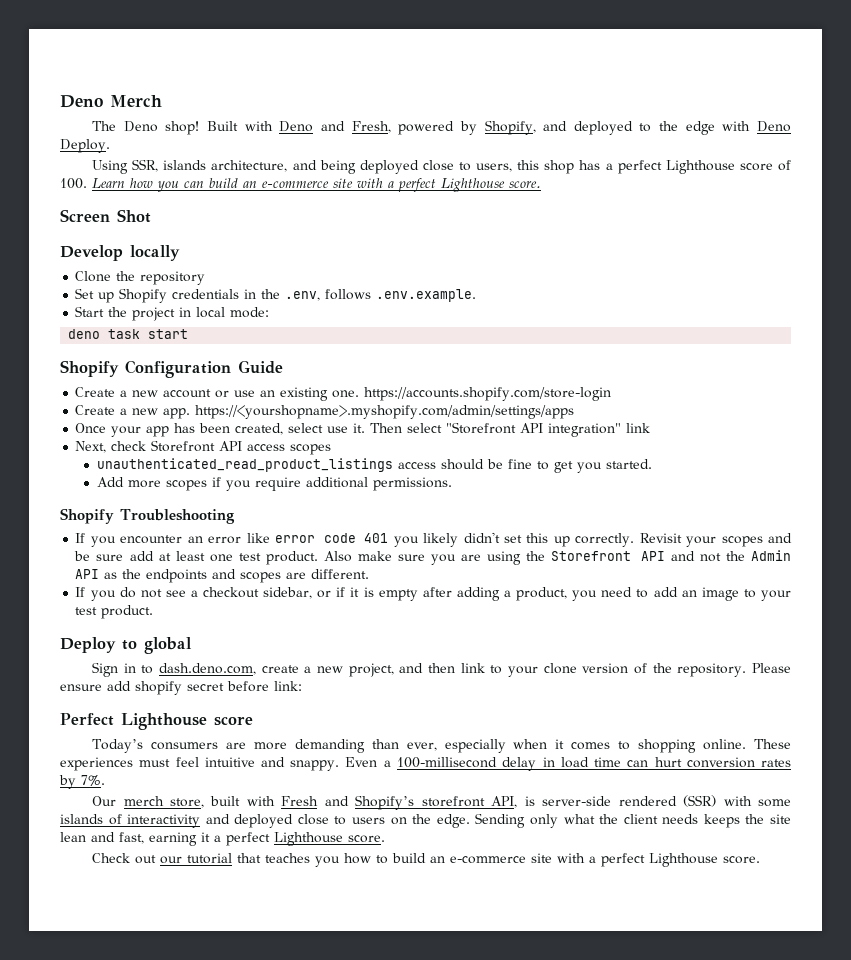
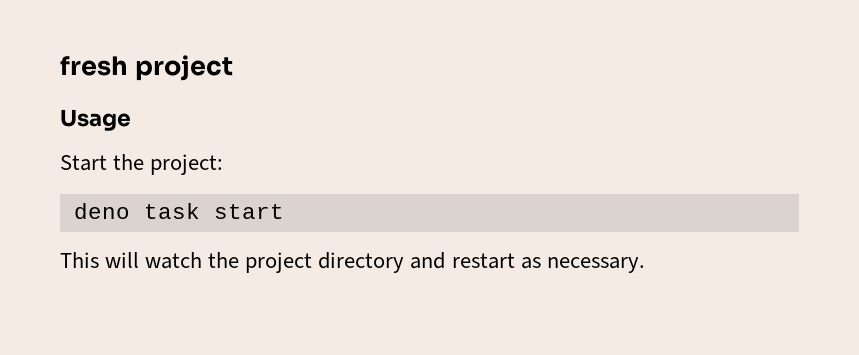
[60,95,162,108] [92,120,791,135] [60,139,110,153] [92,159,791,174] [60,178,541,192] [60,209,151,223] [60,245,180,261] [75,271,206,285] [75,288,477,303] [75,306,270,321] [68,329,189,339] [60,360,283,378] [75,387,612,401] [75,405,575,419] [75,422,651,437] [75,440,332,455] [96,458,652,473] [96,477,452,491] [60,508,235,524] [75,532,792,547] [74,550,791,565] [75,569,370,583] [75,587,792,601] [75,605,154,619] [60,637,192,654] [92,662,792,677] [60,681,302,695] [60,713,253,730] [92,739,791,753] [60,757,791,771] [59,775,105,789] [92,795,791,810] [60,813,791,828] [60,832,385,846] [92,853,761,867] Deno Merch // The Deno shop! Built with Deno and Fresh, powered by Shopify, and deployed to the edge with Deno Deploy. // Using SSR, islands architecture, and being deployed close to users, this shop has a perfect Lighthouse score of 100. Learn how you can build an e-commerce site with a perfect Lighthouse score. // Screen Shot // Develop locally // Clone the repository // Set up Shopify credentials in the .env, follows .env.example. // Start the project in local mode: // deno task start // Shopify Configuration Guide // Create a new account or use an existing one. https://accounts.shopify.com/store-login // Create a new app. https://<yourshopname>.myshopify.com/admin/settings/apps // Once your app has been created, select use it. Then select "Storefront API integration" link // Next, check Storefront API access scopes // unauthenticated_read_product_listings access should be fine to get you started. // Add more scopes if you require additional permissions. // Shopify Troubleshooting // If you encounter an error like error code 401 you likely didn't set this up correctly. Revisit your scopes and be sure add at least one test product. Also make sure you are using the Storefront API and not the Admin API as the endpoints and scopes are different. // If you do not see a checkout sidebar, or if it is empty after adding a product, you need to add an image to your test product. // Deploy to global // Sign in to dash.deno.com, create a new project, and then link to your clone version of the repository. Please ensure add shopify secret before link: // Perfect Lighthouse score // Today’s consumers are more demanding than ever, especially when it comes to shopping online. These experiences must feel intuitive and snappy. Even a 100-millisecond delay in load time can hurt conversion rates by 7%. // Our merch store, built with Fresh and Shopify’s storefront API, is server-side rendered (SSR) with some islands of interactivity and deployed close to users on the edge. Sending only what the client needs keeps the site lean and fast, earning it a perfect Lighthouse score. // Check out our tutorial that teaches you how to build an e-commerce site with a perfect Lighthouse score. -> [60,55,233,81] [60,109,131,131] [60,154,224,175] [73,203,284,219] [60,252,645,273] fresh project // Usage // Start the project: // deno task start // This will watch the project directory and restart as necessary.

